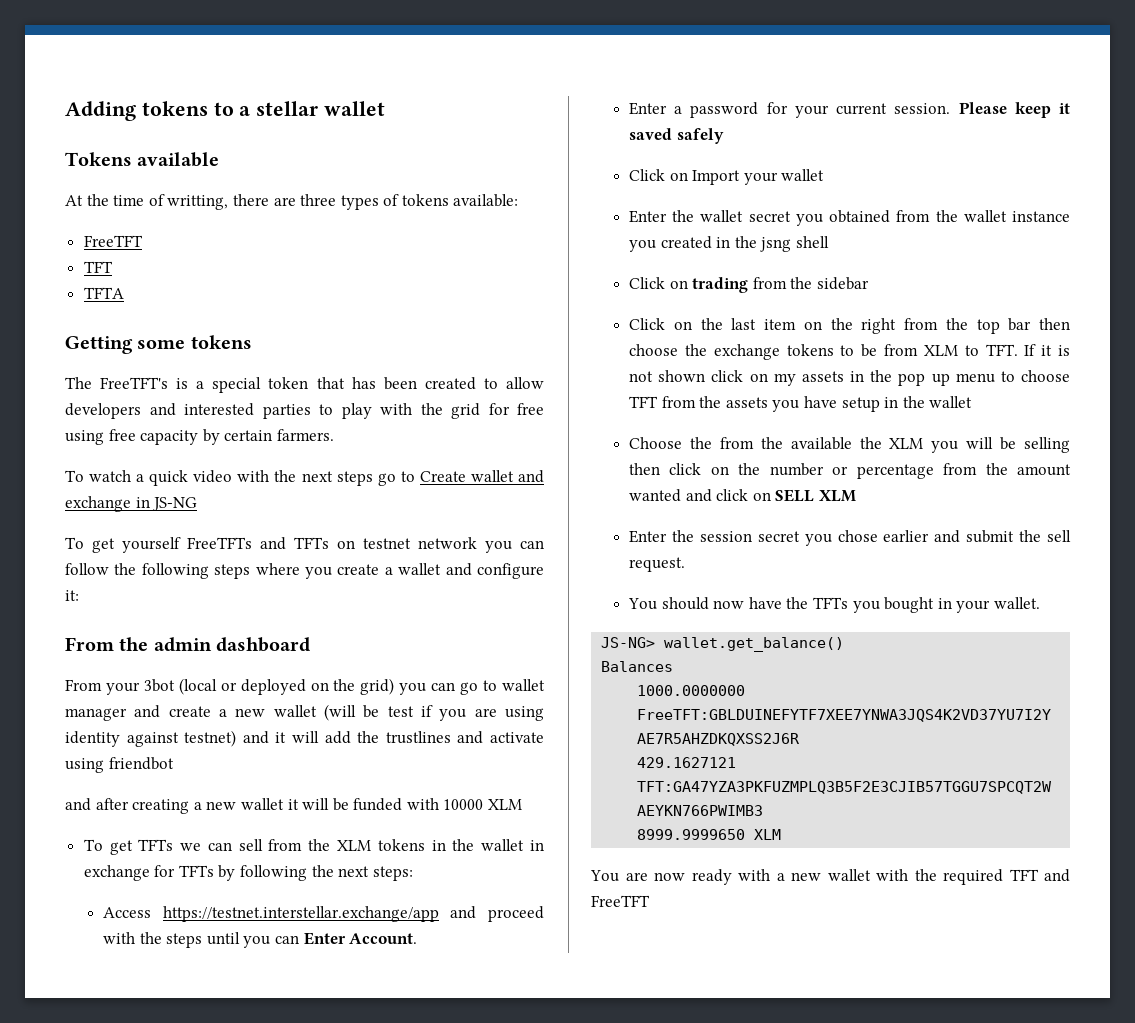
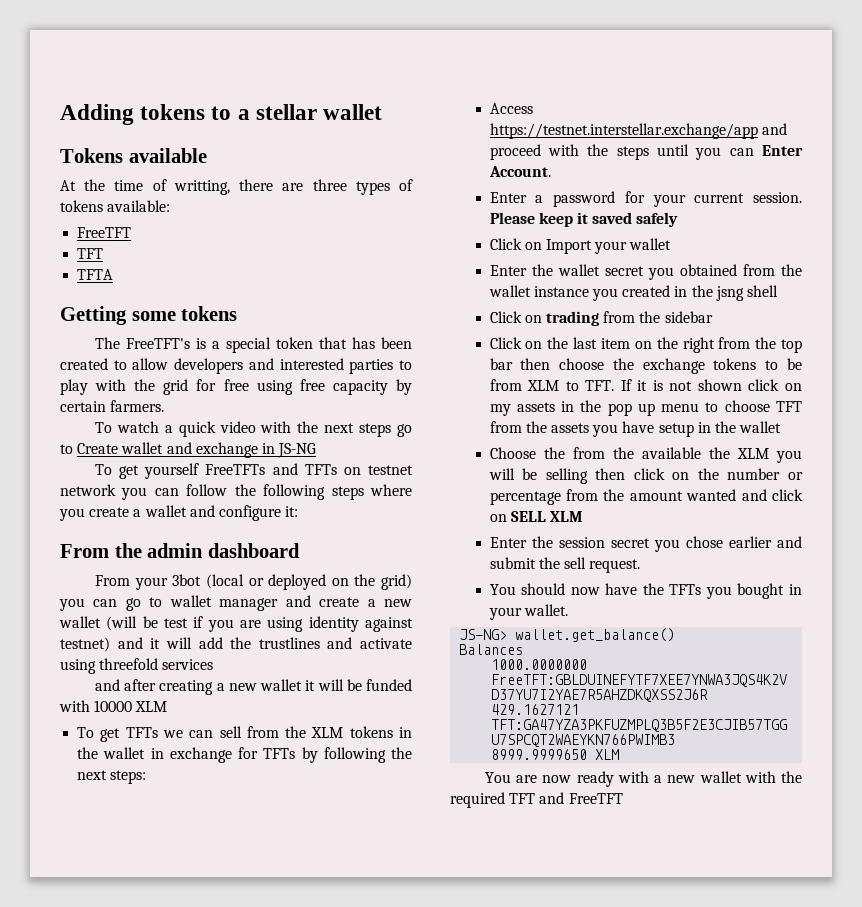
[108,757,174,770] friendbot -> [99,658,214,670] threefold services

